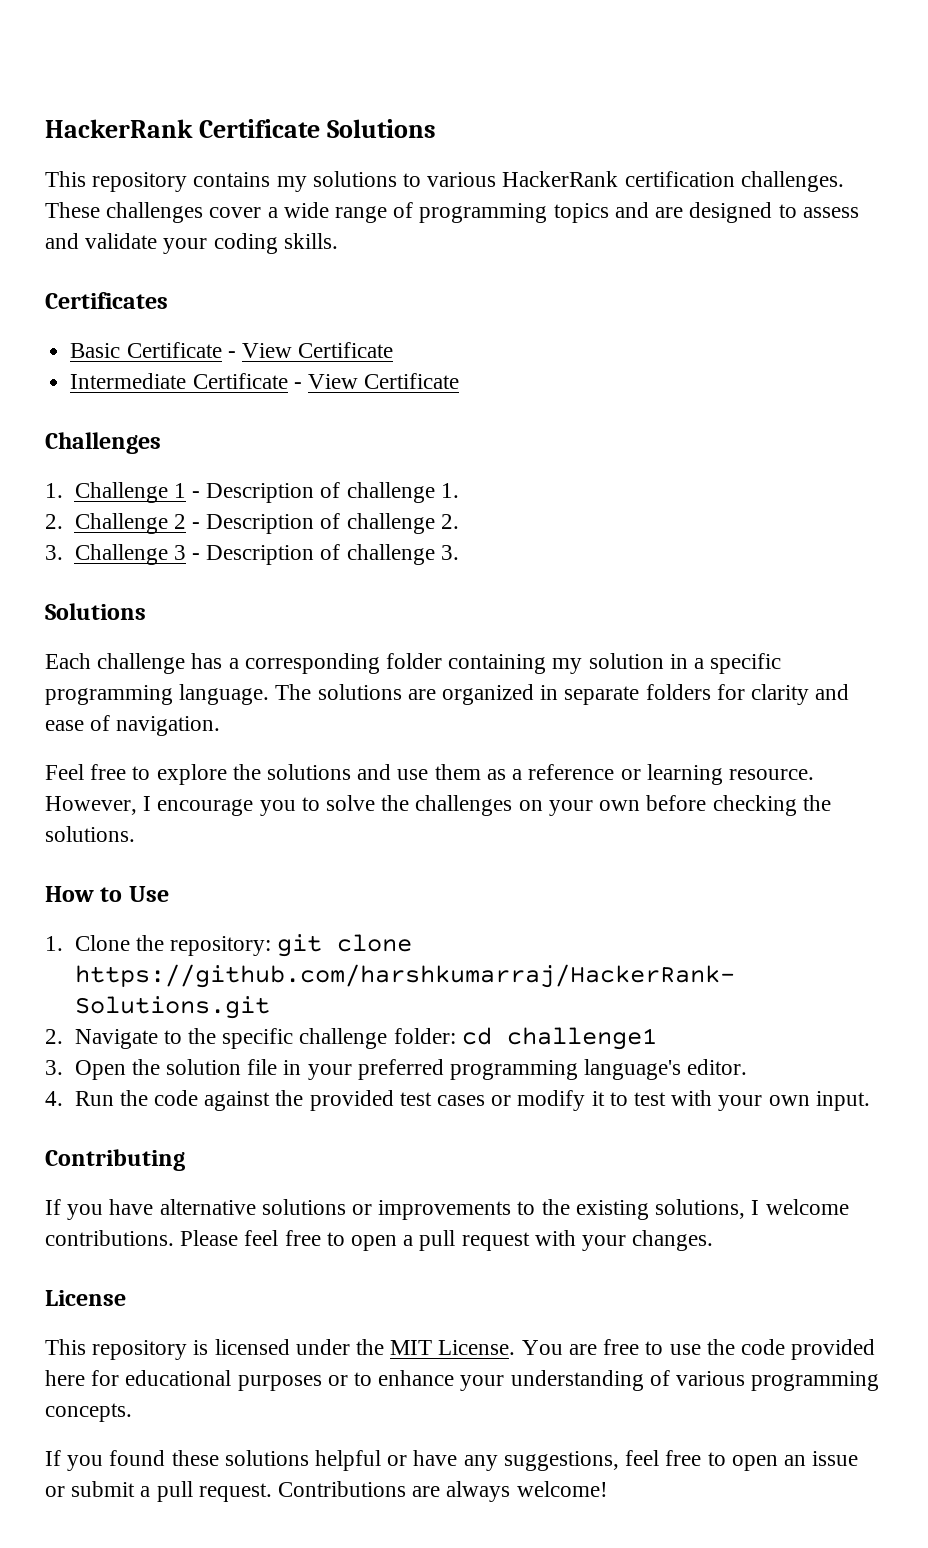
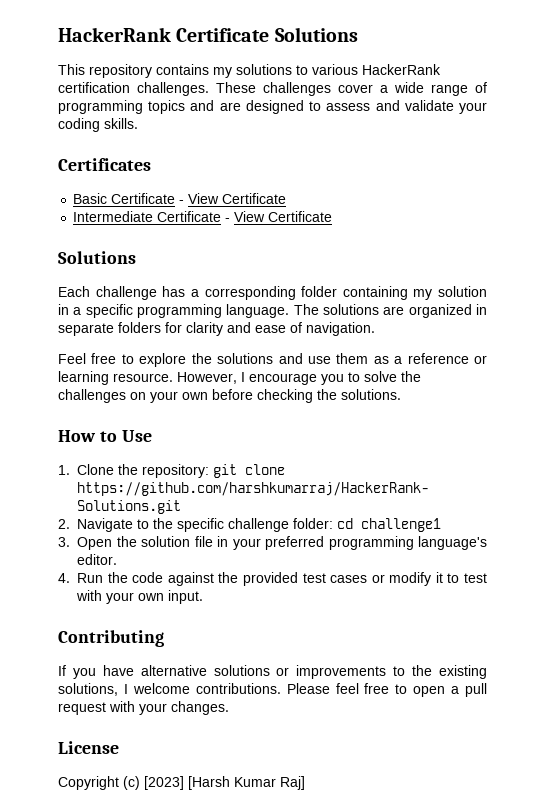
[45,432,161,454] [45,482,459,503] [45,513,459,534] [45,544,459,565] // Challenges // 1. Challenge 1 - Description of challenge 1. // 2. Challenge 2 - Description of challenge 2. // 3. Challenge 3 - Description of challenge 3. -> (333, 216) none
[45,1339,876,1360] [45,1370,880,1391] [45,1403,132,1422] [45,1450,859,1471] [45,1481,608,1502] This repository is licensed under the MIT License. You are free to use the code provided here for educational purposes or to enhance your understanding of various programming concepts. // If you found these solutions helpful or have any suggestions, feel free to open an issue or submit a pull request. Contributions are always welcome! -> [58,776,305,790] Copyright (c) [2023] [Harsh Kumar Raj]

